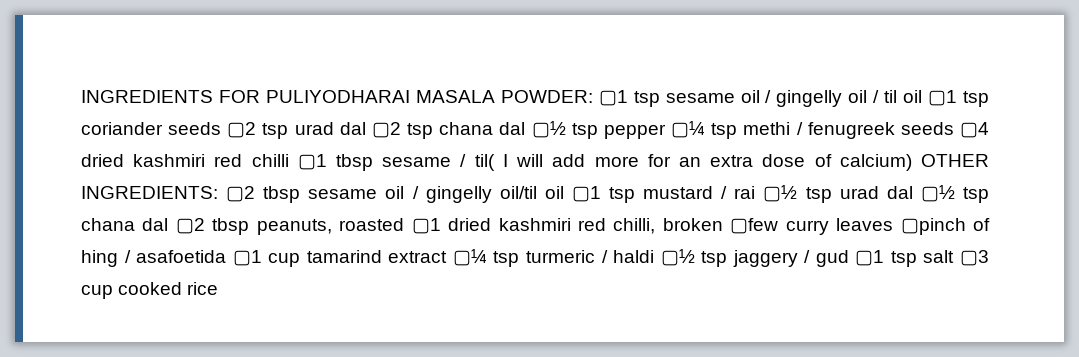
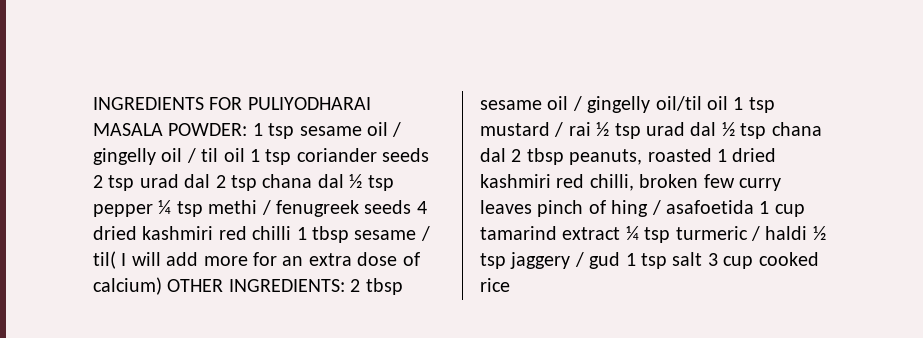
[598,90,628,106] ▢1 -> [252,123,263,136] 1
[928,90,958,106] ▢1 -> [250,149,260,162] 1
[227,121,566,139] ▢2 tsp urad dal ▢2 tsp chana dal ▢½ -> [93,174,363,191] 2 tsp urad dal 2 tsp chana dal ½
[671,121,706,138] ▢¼ -> [158,200,172,214] ¼
[959,122,989,138] ▢4 -> [416,201,427,214] 4
[297,154,327,170] ▢1 -> [296,227,307,240] 1
[226,186,256,202] ▢2 -> [350,279,361,292] 2
[571,186,601,202] ▢1 -> [733,97,744,110] 1
[763,185,989,203] [81,218,205,234] ▢½ tsp urad dal ▢½ tsp chana dal ▢2 -> [596,122,822,139] [480,148,522,162] ½ tsp urad dal ½ tsp chana dal 2
[411,218,441,234] ▢1 -> [717,149,727,162] 1
[730,218,779,234] ▢few -> [703,174,735,188] few
[900,218,966,235] ▢pinch -> [537,200,584,217] pinch
[232,250,262,266] ▢1 -> [759,201,770,214] 1
[452,249,487,266] ▢¼ -> [625,226,639,240] ¼
[660,249,695,266] ▢½ -> [812,226,826,240] ½
[855,250,885,266] ▢1 -> [625,253,636,266] 1
[959,250,989,266] ▢3 -> [707,253,718,266] 3

